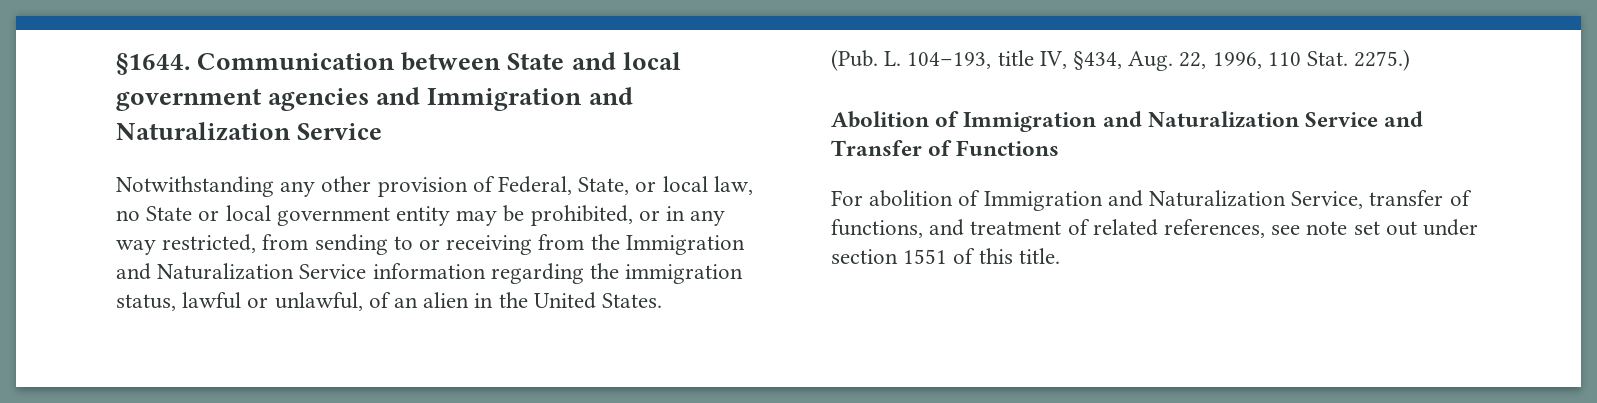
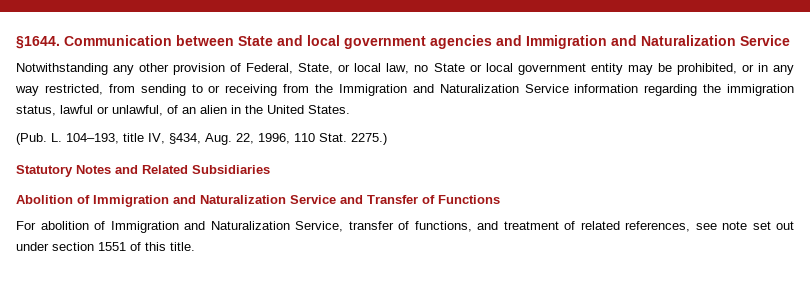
(1411, 60) none -> [16,165,270,177] // Statutory Notes and Related Subsidiaries

